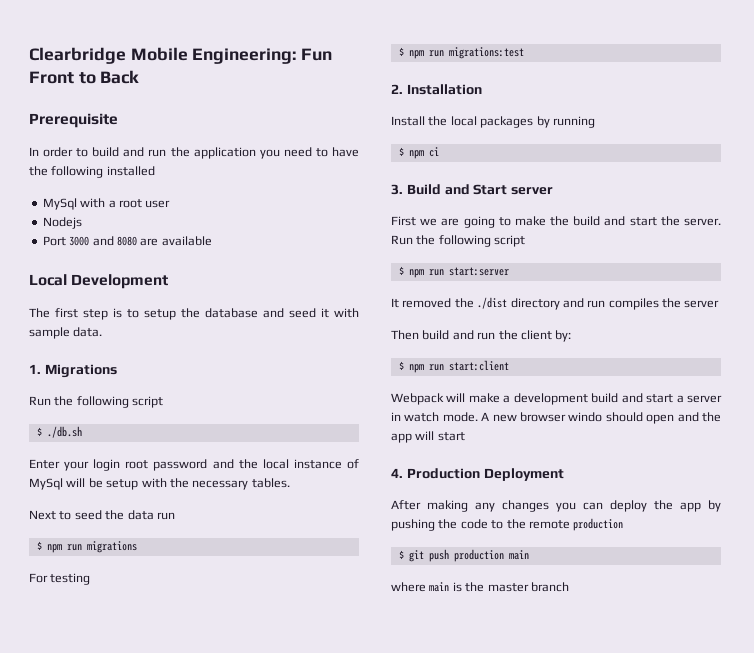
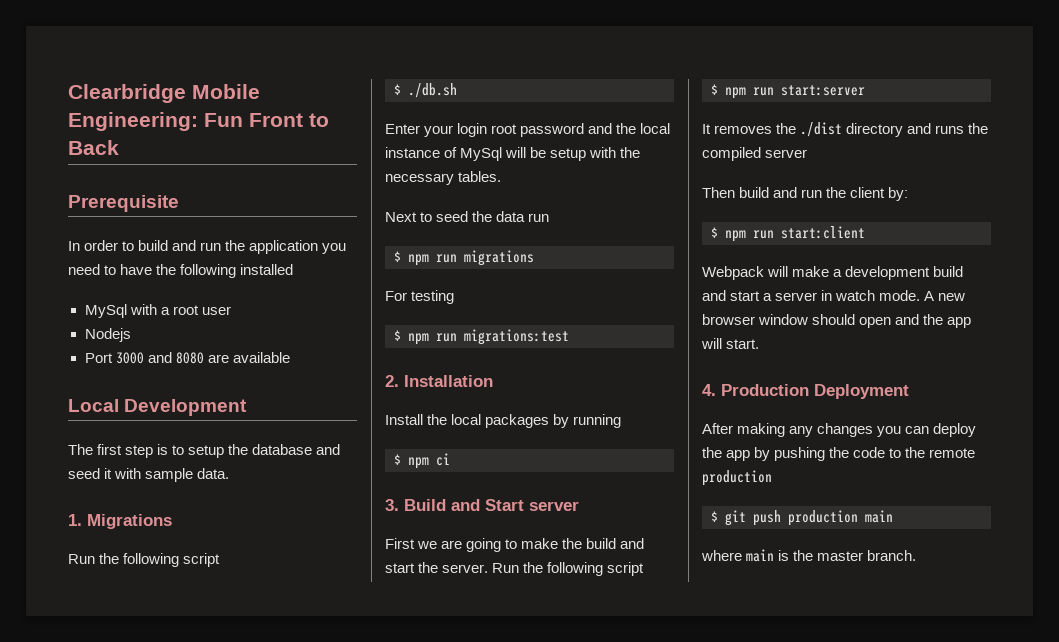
[402,298,452,308] removed -> [714,125,773,134] removes
[587,298,681,310] run compiles the -> [935,123,989,134] [702,147,761,161] runs the compiled
[568,412,603,422] windo -> [758,314,809,325] window
[437,432,465,441] start -> [726,339,760,349] start.
[530,582,569,592] branch -> [867,550,917,561] branch.

